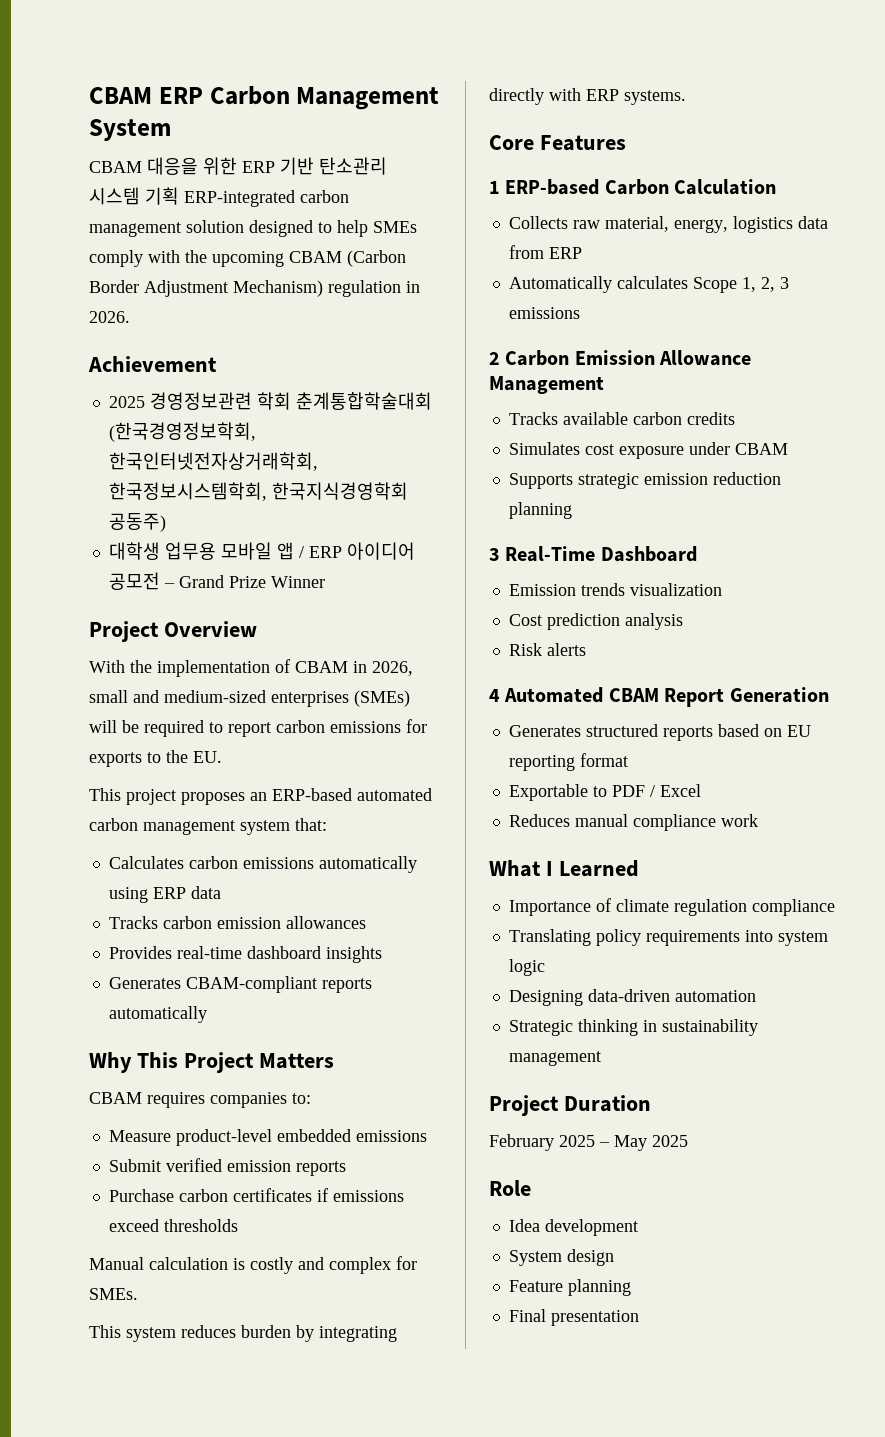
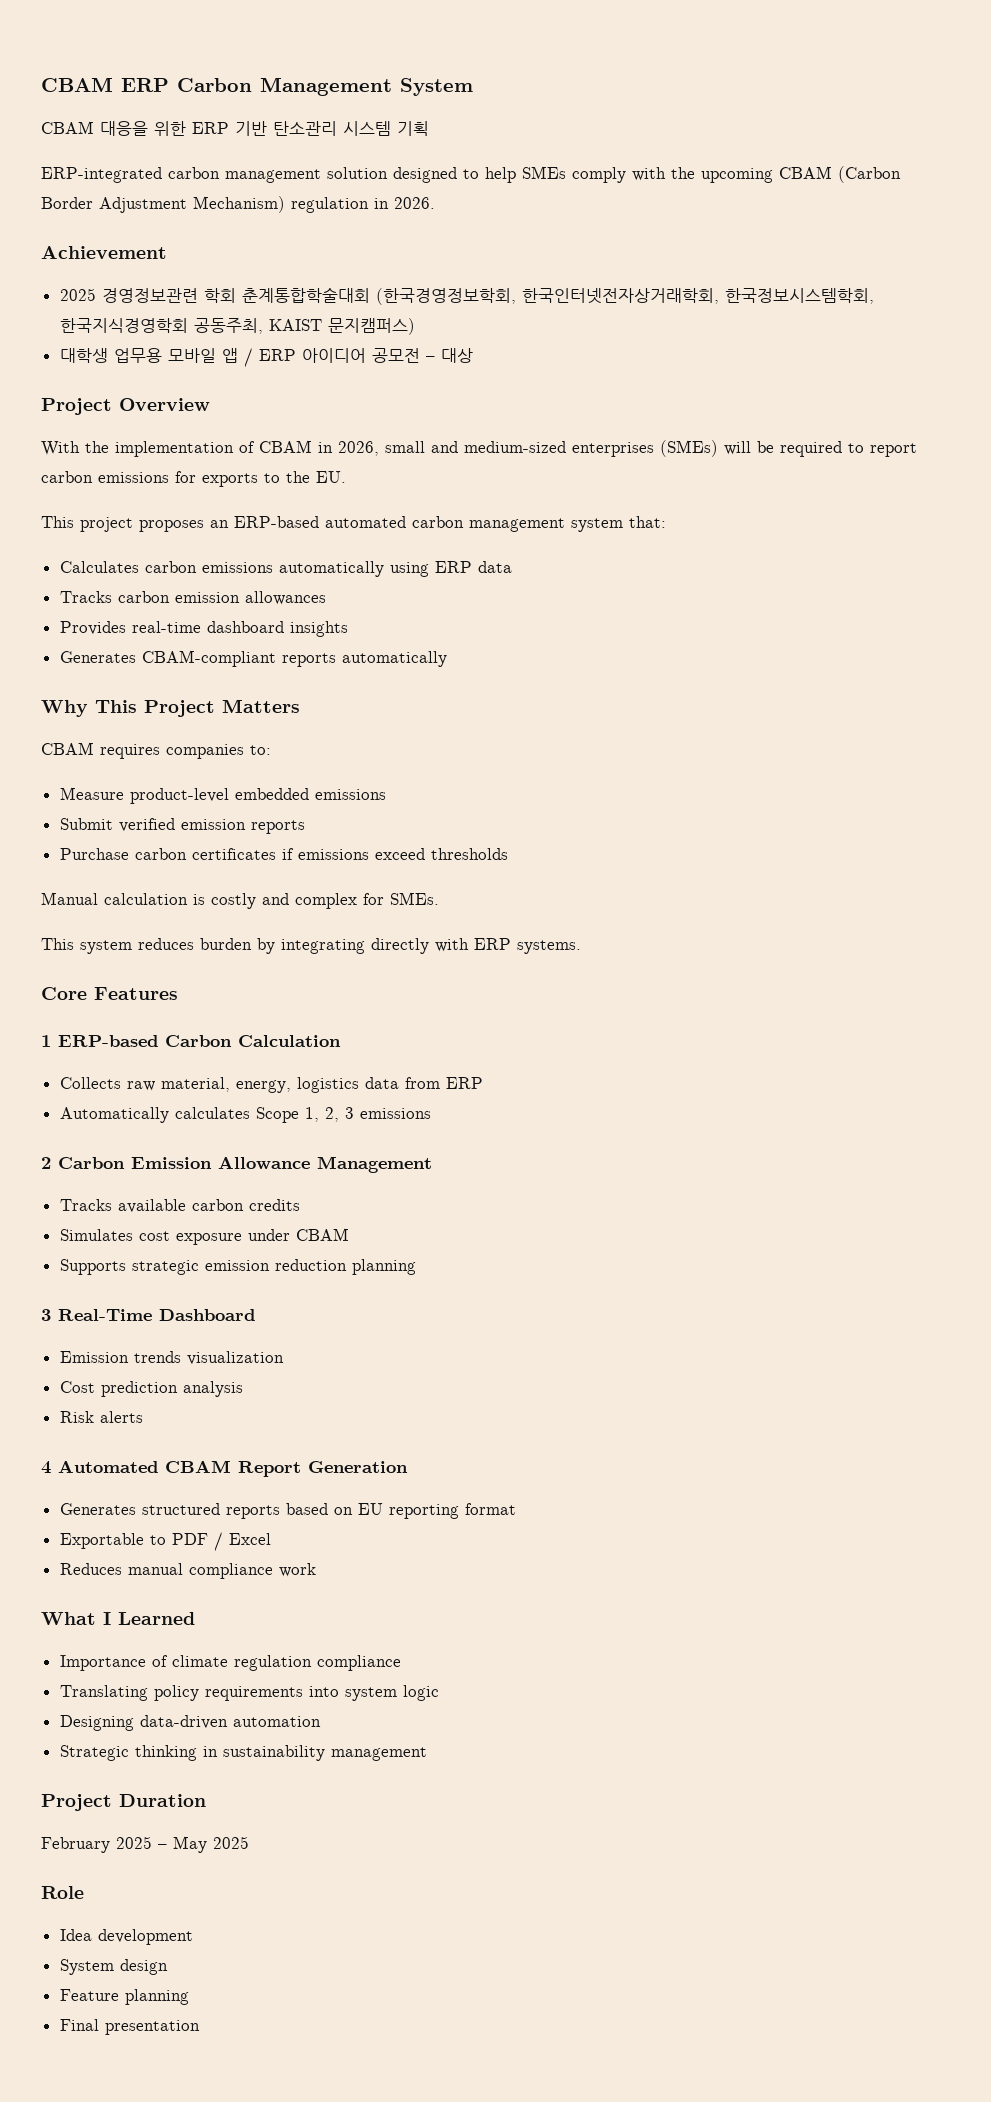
(179, 196) none -> (429, 128) //
[108,513,166,532] 공동주) -> [193,318,415,335] 공동주최, KAIST 문지캠퍼스)
[178,575,325,588] Grand Prize Winner -> [440,348,473,363] 대상

